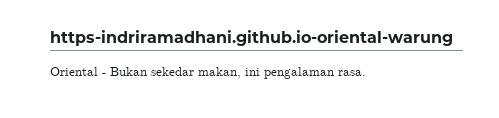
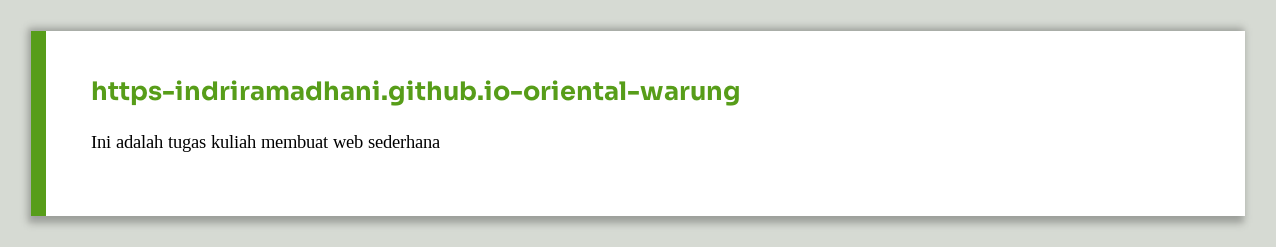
[50,67,366,79] Oriental - Bukan sekedar makan, ini pengalaman rasa. -> [91,135,440,152] Ini adalah tugas kuliah membuat web sederhana

